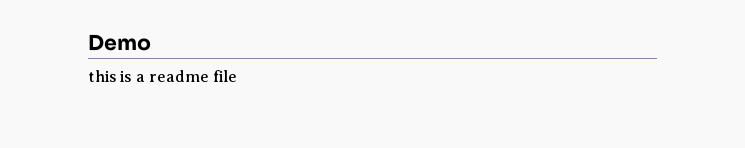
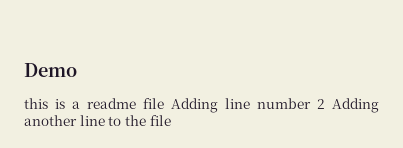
(238, 76) none -> [171,98,379,113] [24,115,171,126] Adding line number 2 Adding another line to the file

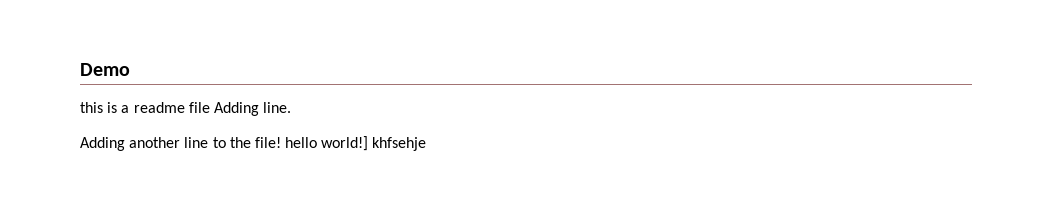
[225,98,325,109] line number 2 -> [263,102,292,113] line. //
[149,115,171,126] file -> [254,136,427,151] file! hello world!] khfsehje

